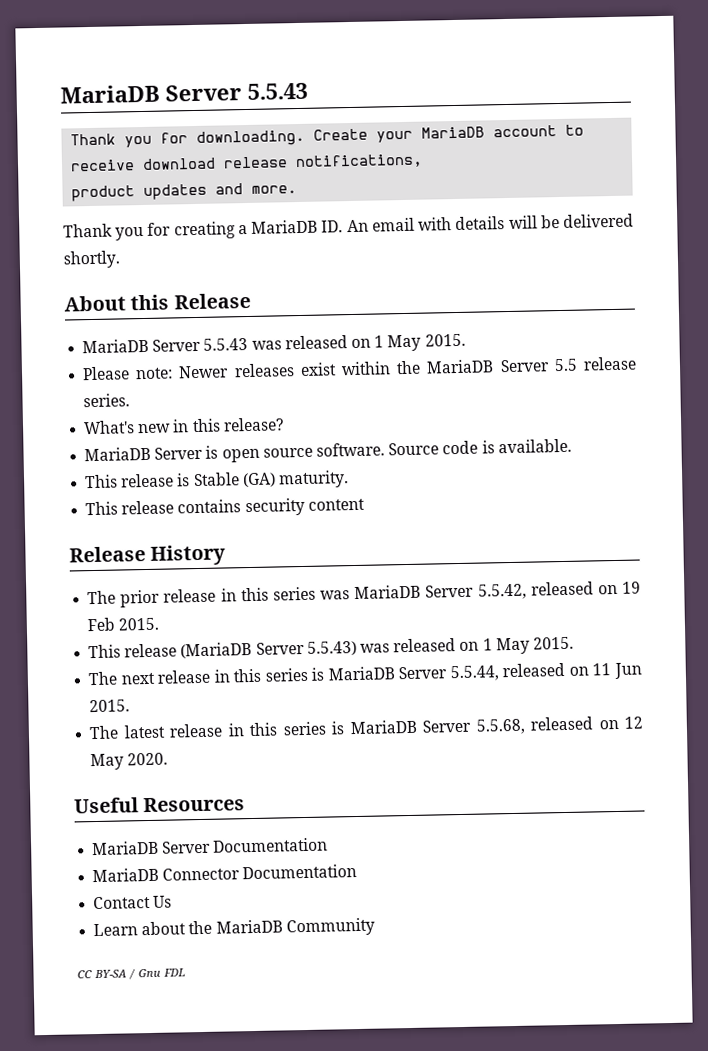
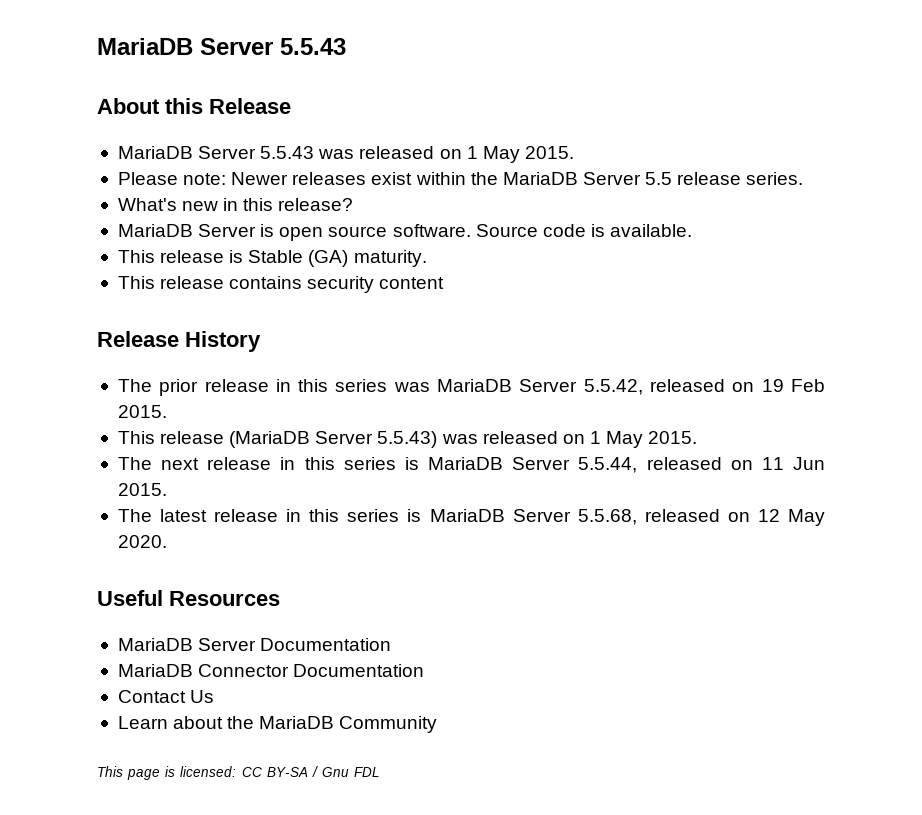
[60,82,308,104] [70,124,585,148] [70,153,424,172] [71,183,298,202] [63,213,634,241] [63,250,121,269] MariaDB Server 5.5.43 // Thank you for downloading. Create your MariaDB account to receive download release notifications, // product updates and more. // Thank you for creating a MariaDB ID. An email with details will be delivered shortly. -> [97,38,346,55] MariaDB Server 5.5.43
(375, 927) none -> [97,766,237,780] This page is licensed:

